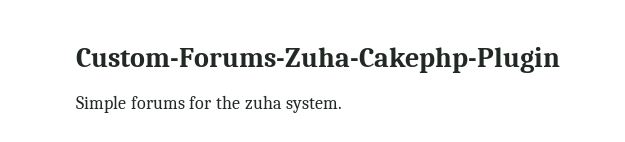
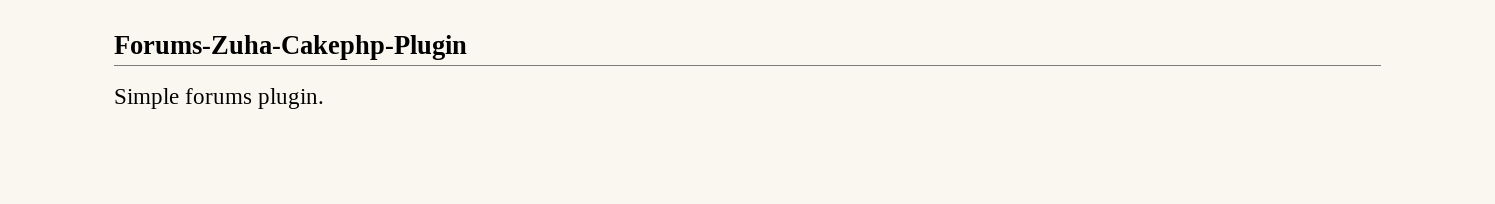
[76,47,560,73] Custom-Forums-Zuha-Cakephp-Plugin -> [114,35,467,60] Forums-Zuha-Cakephp-Plugin
[189,95,342,113] for the zuha system. -> [258,88,325,109] plugin.

